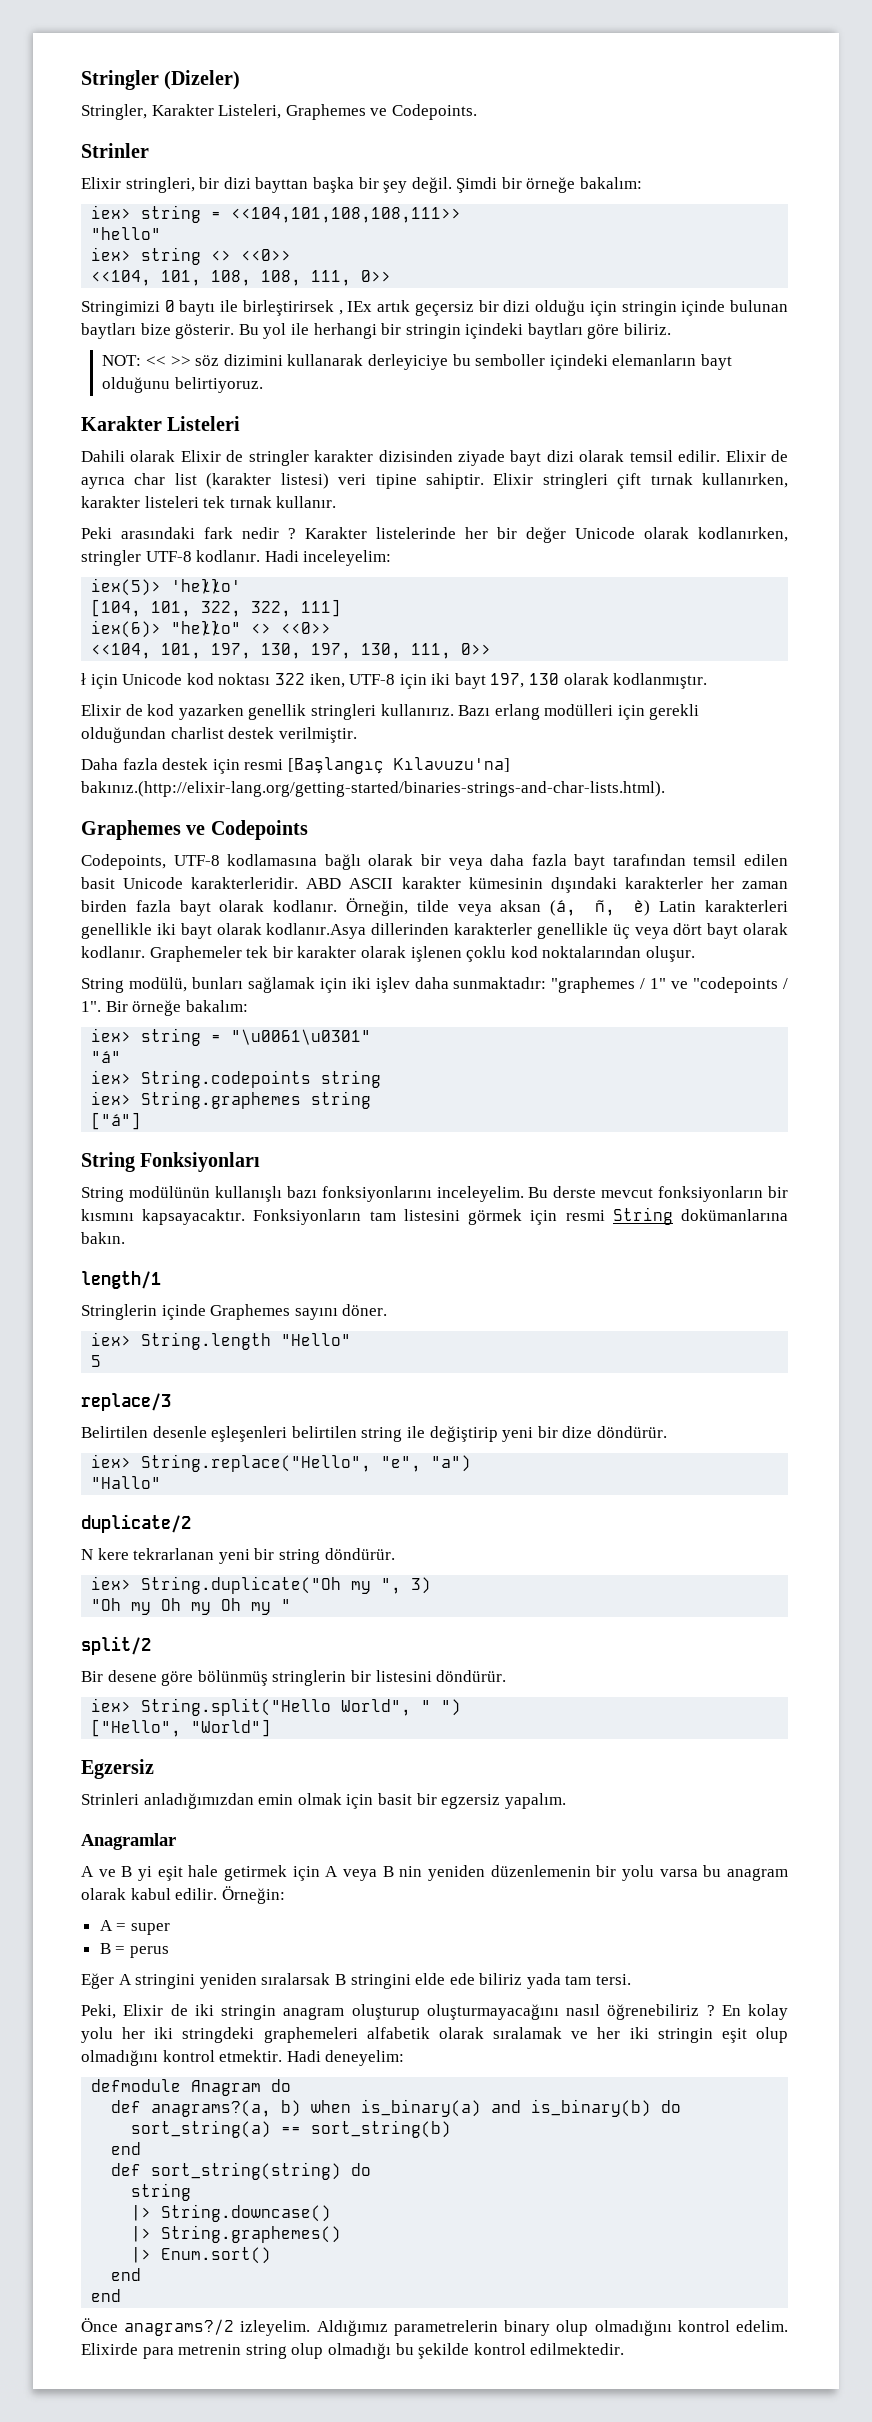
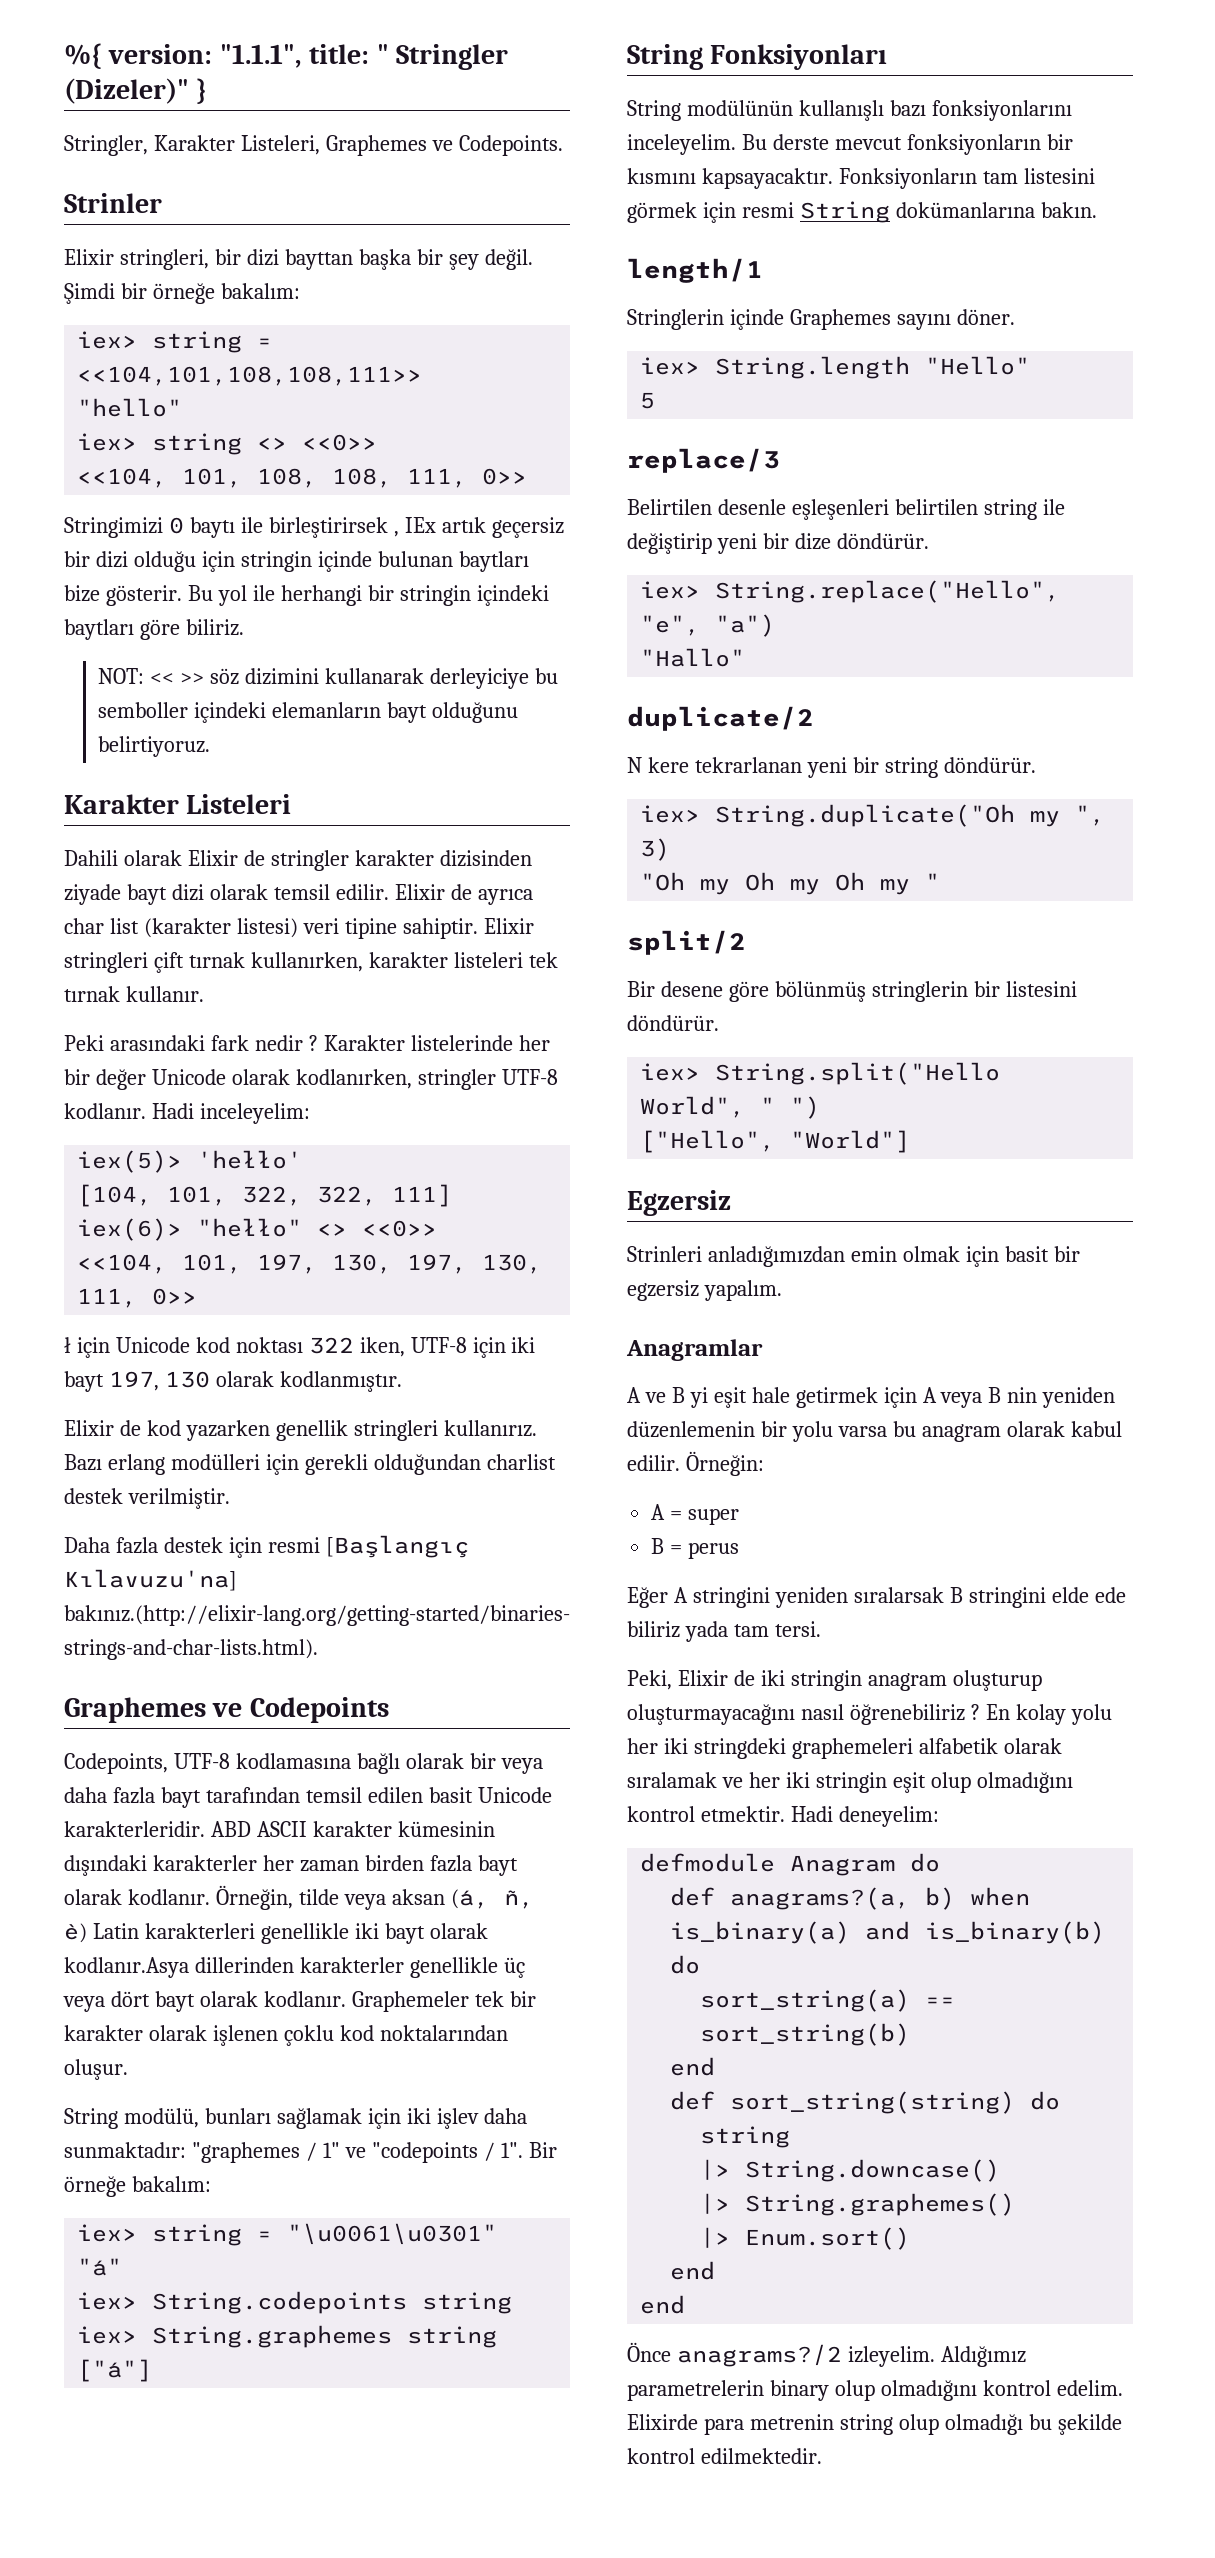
[81,70,241,90] Stringler (Dizeler) -> [64,43,509,70] [64,78,208,104] %{ version: "1.1.1", title: " Stringler (Dizeler)" }

